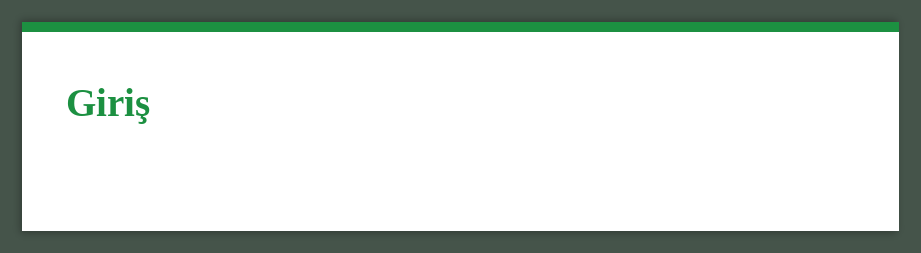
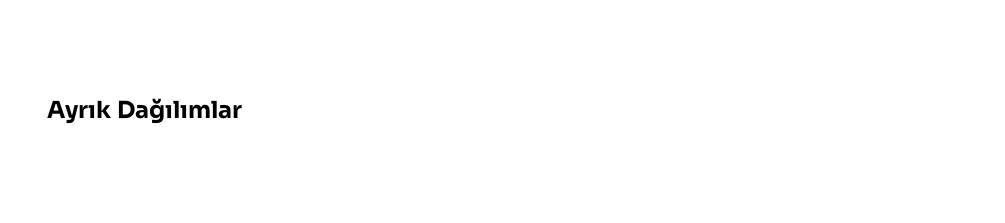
[66,88,150,124] Giriş -> [47,98,243,124] Ayrık Dağılımlar

